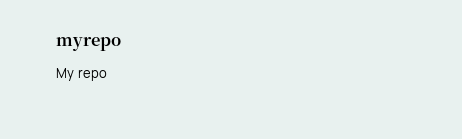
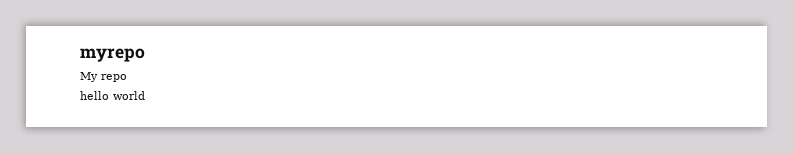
(107, 75) none -> [80,91,145,100] // hello world

